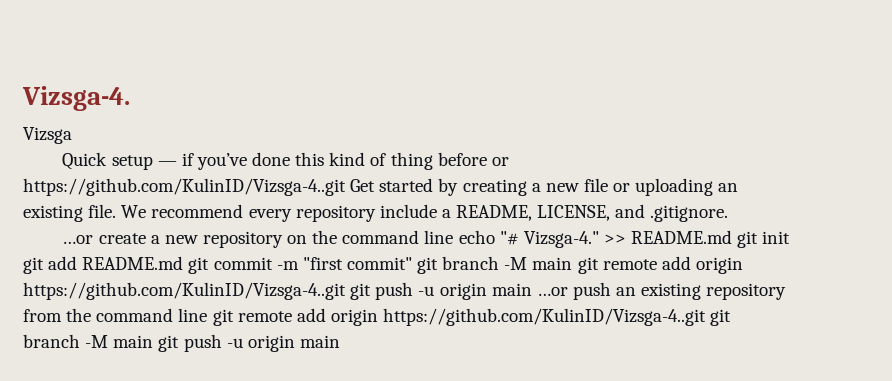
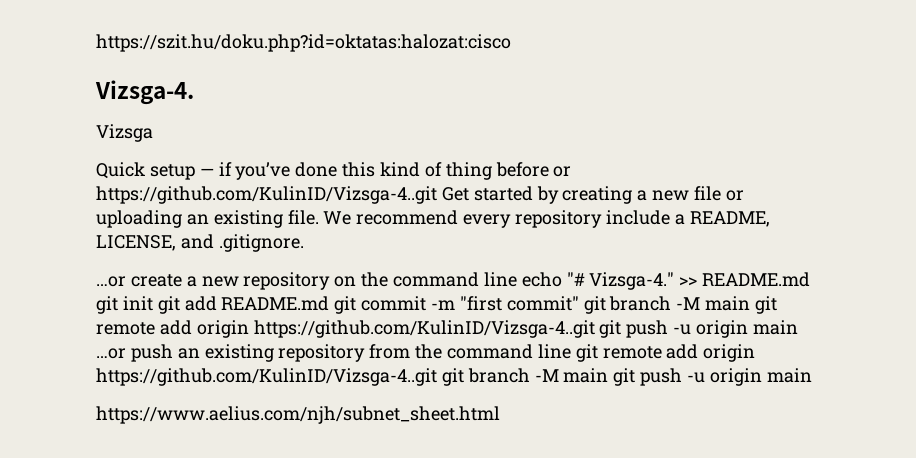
(22, 98) none -> [96,34,511,52] https://szit.hu/doku.php?id=oktatas:halozat:cisco //
(340, 341) none -> [96,406,500,424] // https://www.aelius.com/njh/subnet_sheet.html

